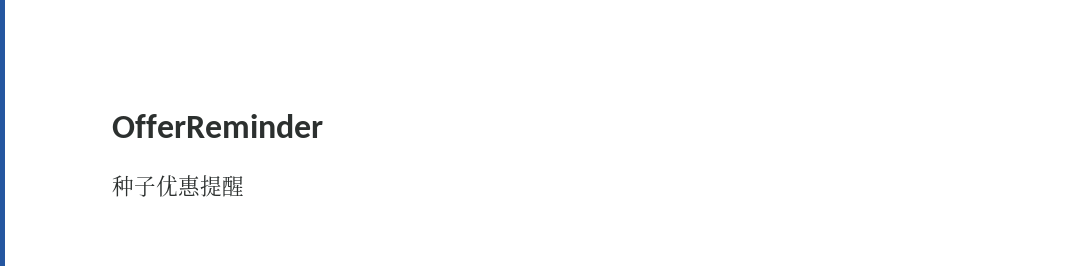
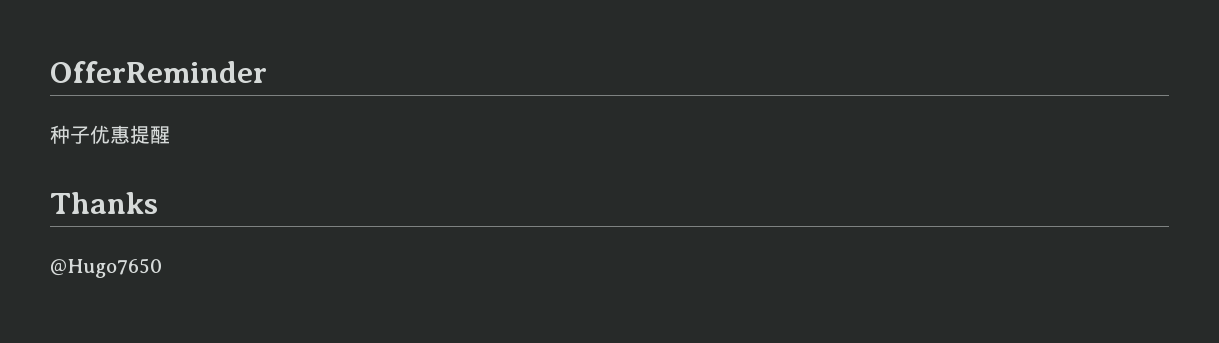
(244, 186) none -> [50,192,158,214] [50,258,162,278] // Thanks // @Hugo7650

